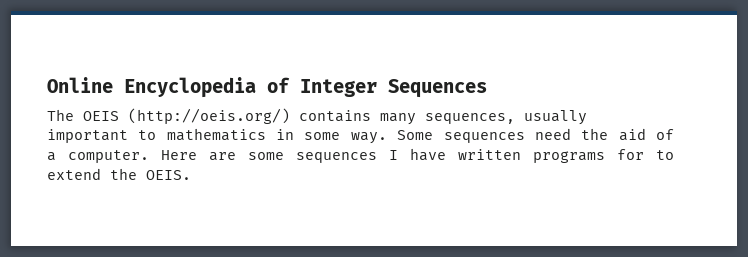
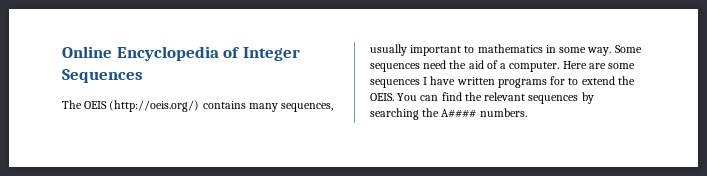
(191, 175) none -> [397,92,594,104] [370,108,527,120] You can find the relevant sequences by searching the A#### numbers.

